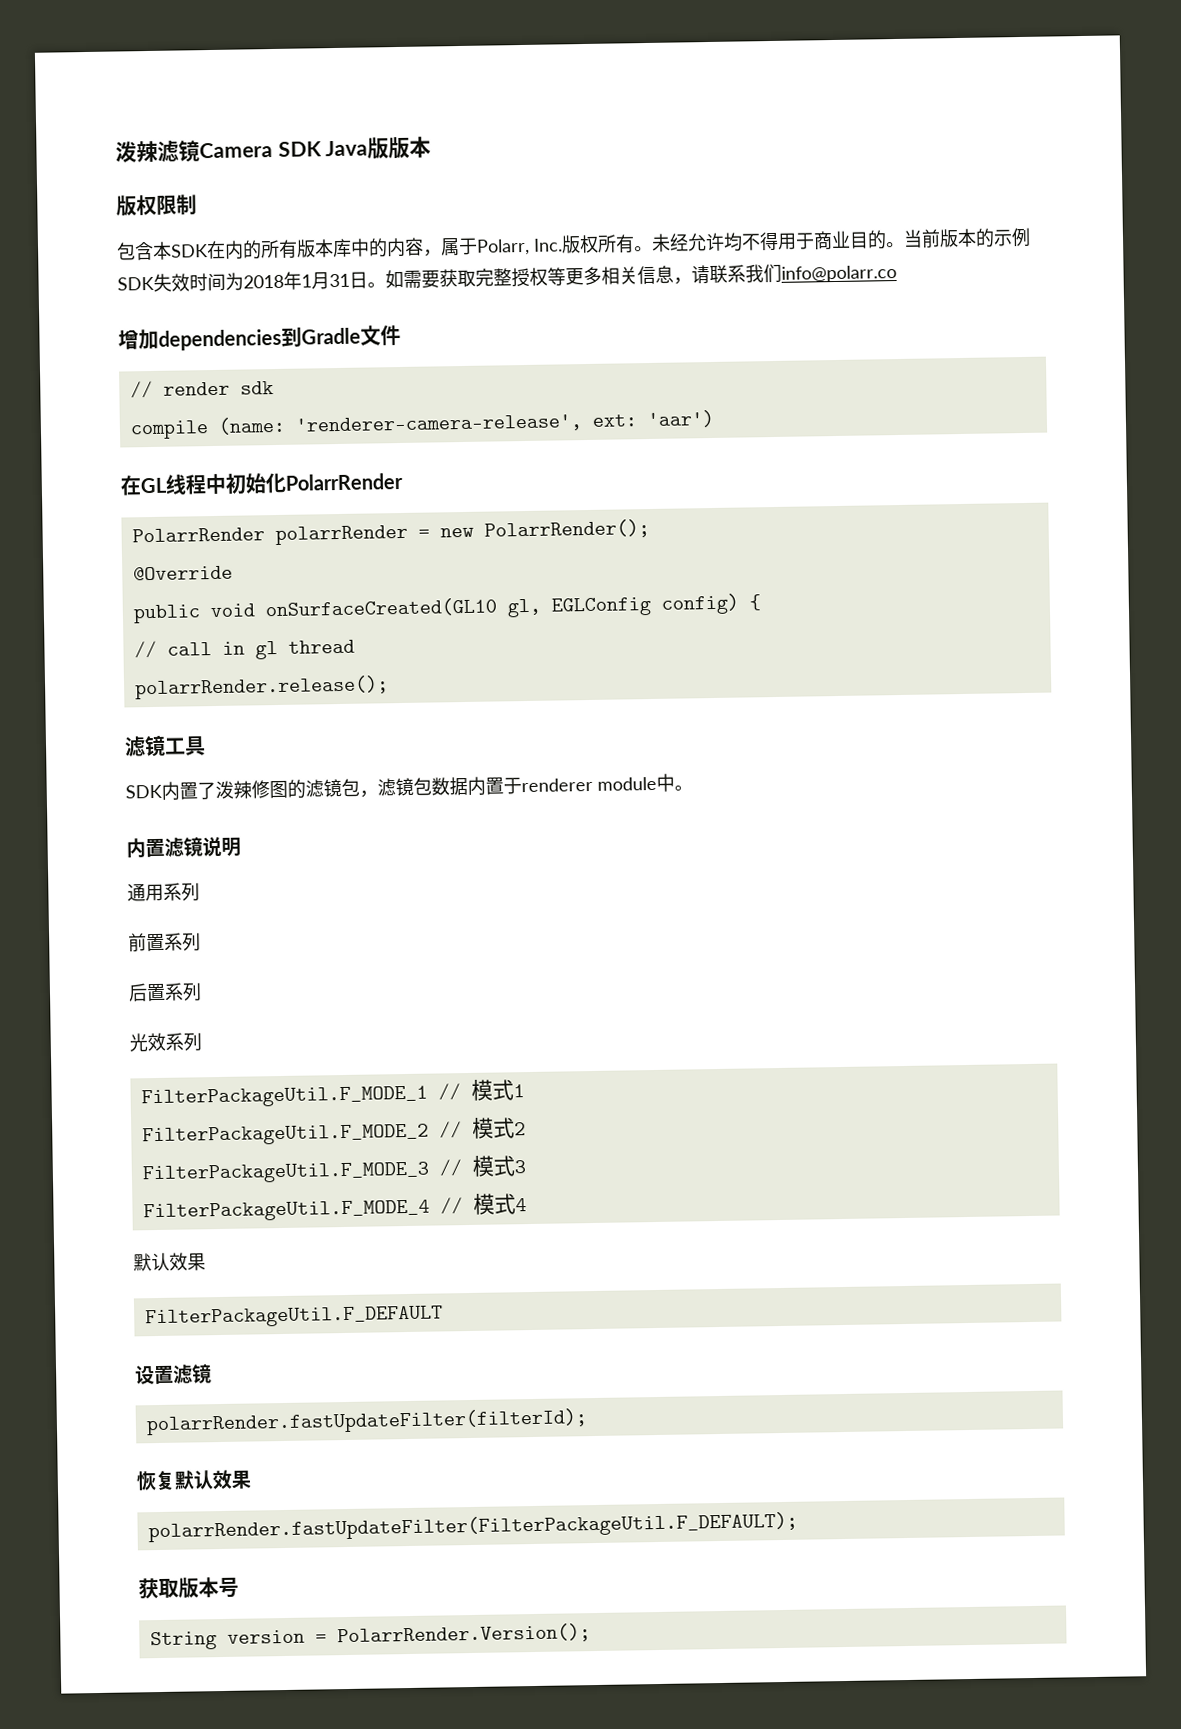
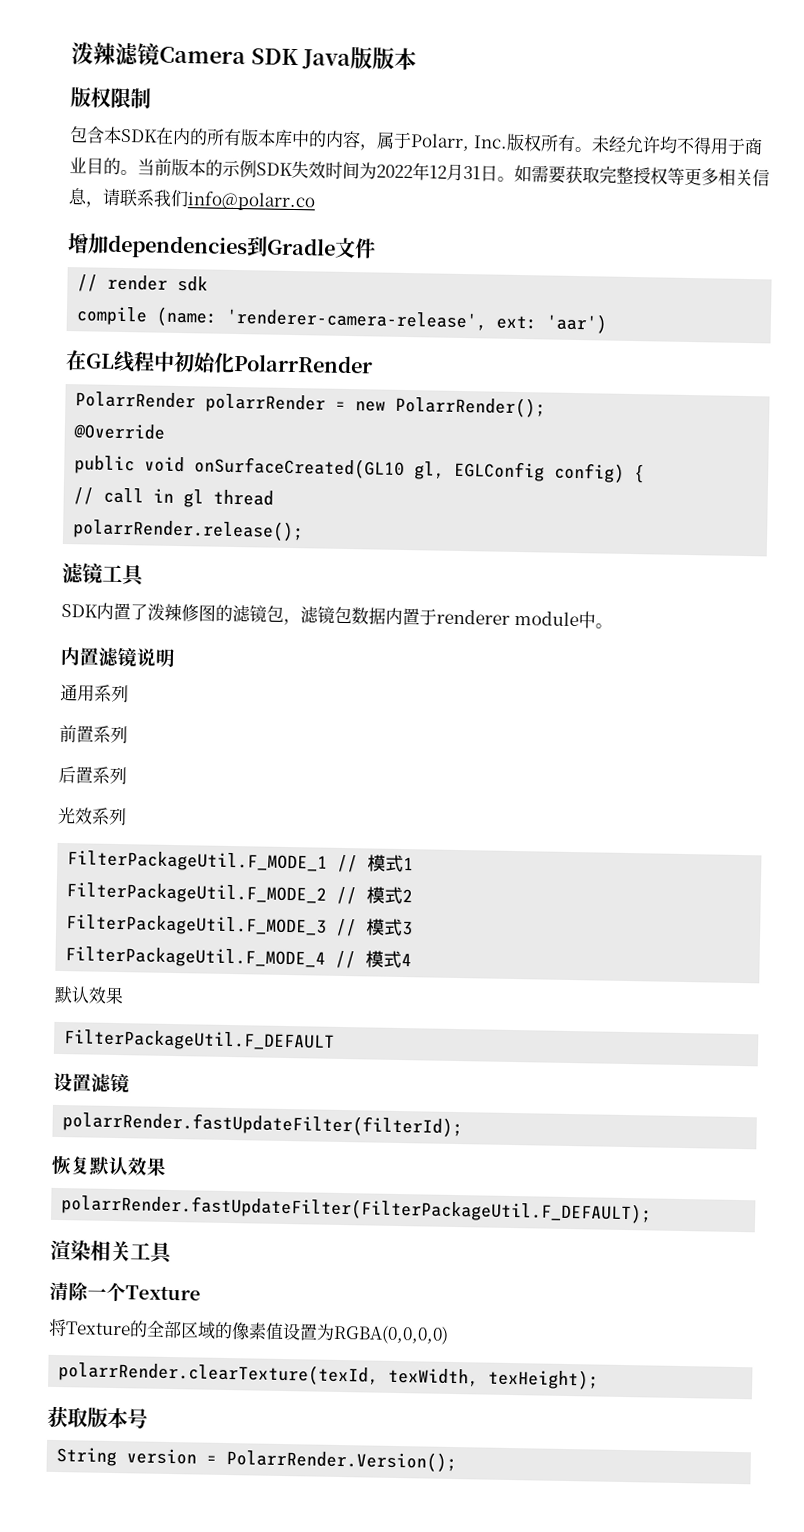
[243,271,312,290] 2018年1 -> [376,162,447,181] 2022年12
(798, 1527) none -> [50,1239,174,1265] [49,1281,201,1302] [48,1318,449,1345] [58,1361,600,1390] // 渲染相关工具 // 清除一个Texture // 将Texture的全部区域的像素值设置为RGBA(0,0,0,0) // polarrRender.clearTexture(texId, texWidth, texHeight);

